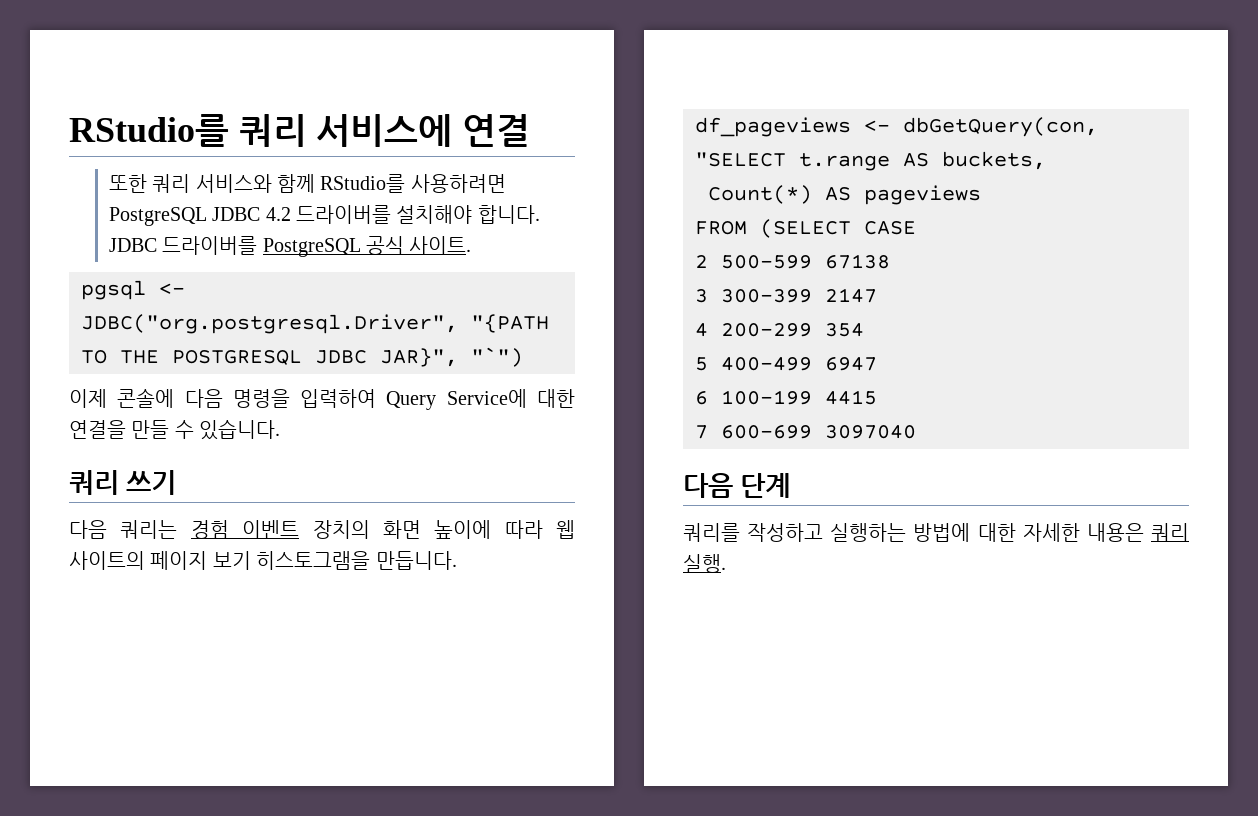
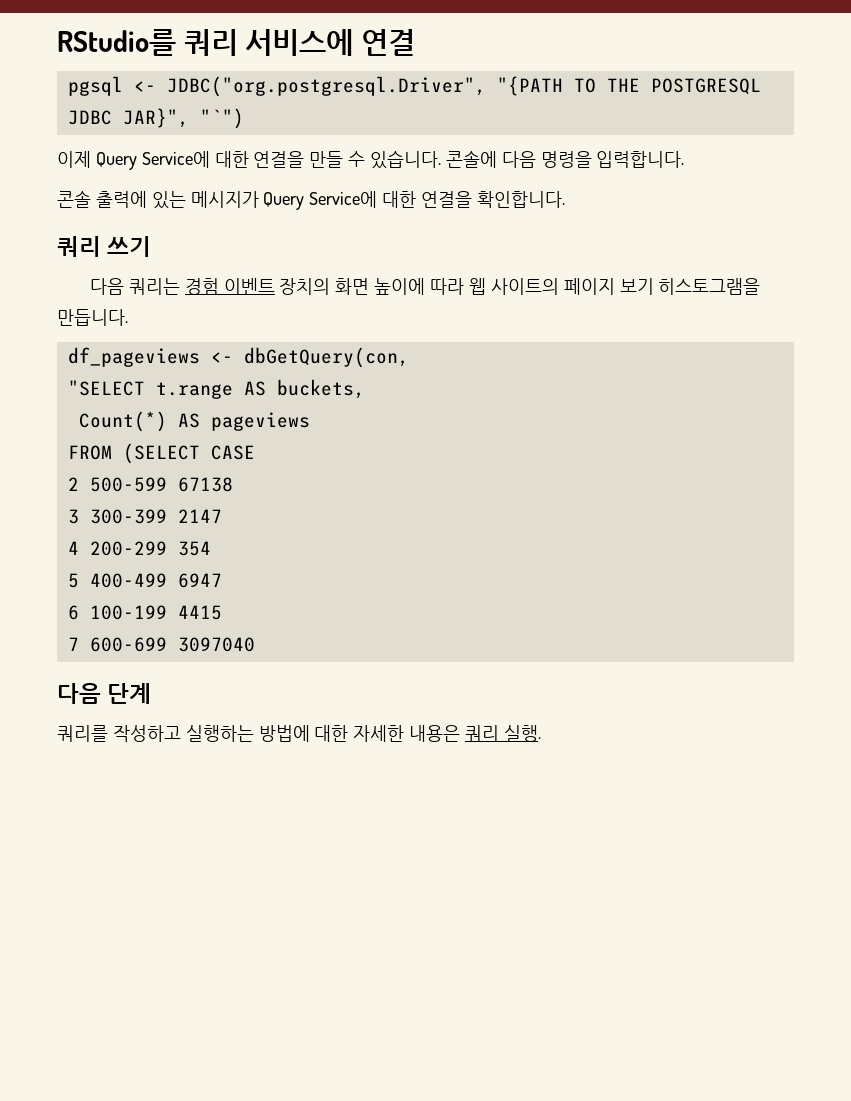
[108,174,506,193] [108,205,540,226] [108,236,472,257] // 또한 쿼리 서비스와 함께 RStudio를 사용하려면 PostgreSQL JDBC 4.2 드라이버를 설치해야 합니다. JDBC 드라이버를 PostgreSQL 공식 사이트. -> (416, 42) none
[117,388,377,408] 콘솔에 다음 명령을 입력하여 -> (91, 159) none
(281, 429) none -> [445,150,685,168] [57,190,565,210] 콘솔에 다음 명령을 입력합니다. // 콘솔 출력에 있는 메시지가 Query Service에 대한 연결을 확인합니다.

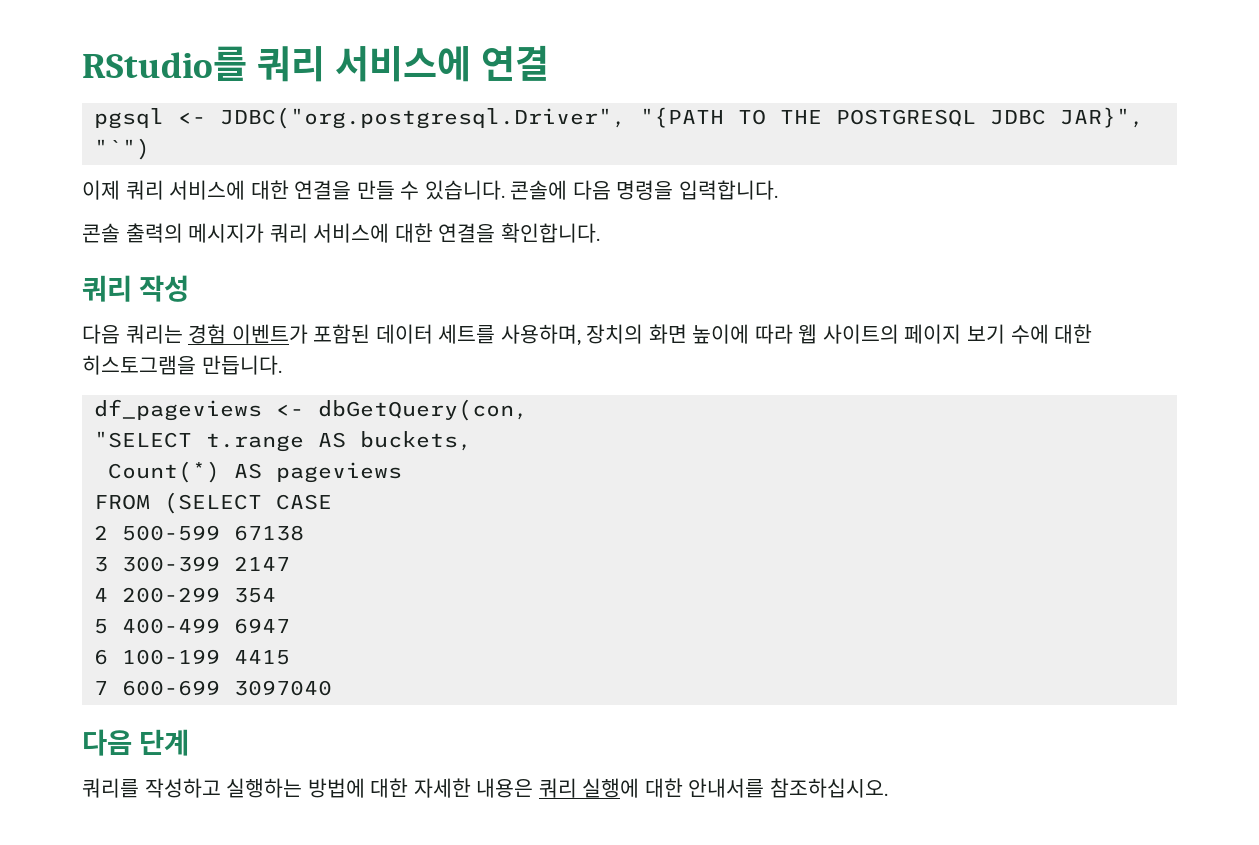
[95,151,210,170] Query Service에 -> [125,180,246,200] 쿼리 서비스에
[95,191,378,210] 출력에 있는 메시지가 Query Service에 -> [125,223,390,243] 출력의 메시지가 쿼리 서비스에
[107,236,152,257] 쓰기 -> [139,275,190,302] 작성
[223,278,275,295] 이벤트 -> [231,324,581,346] 이벤트가 포함된 데이터 세트를 사용하며,
(654, 286) none -> [1010,324,1093,344] 수에 대한
[503,725,541,742] 실행. -> [582,778,888,798] 실행에 대한 안내서를 참조하십시오.

